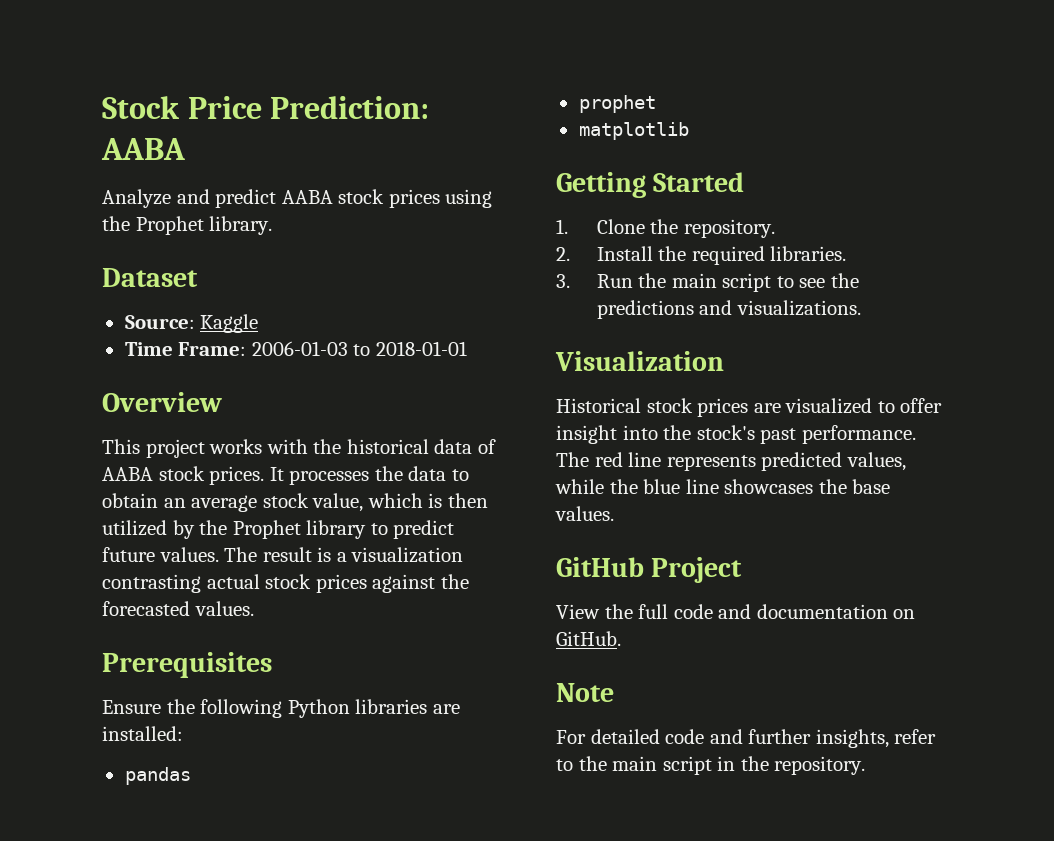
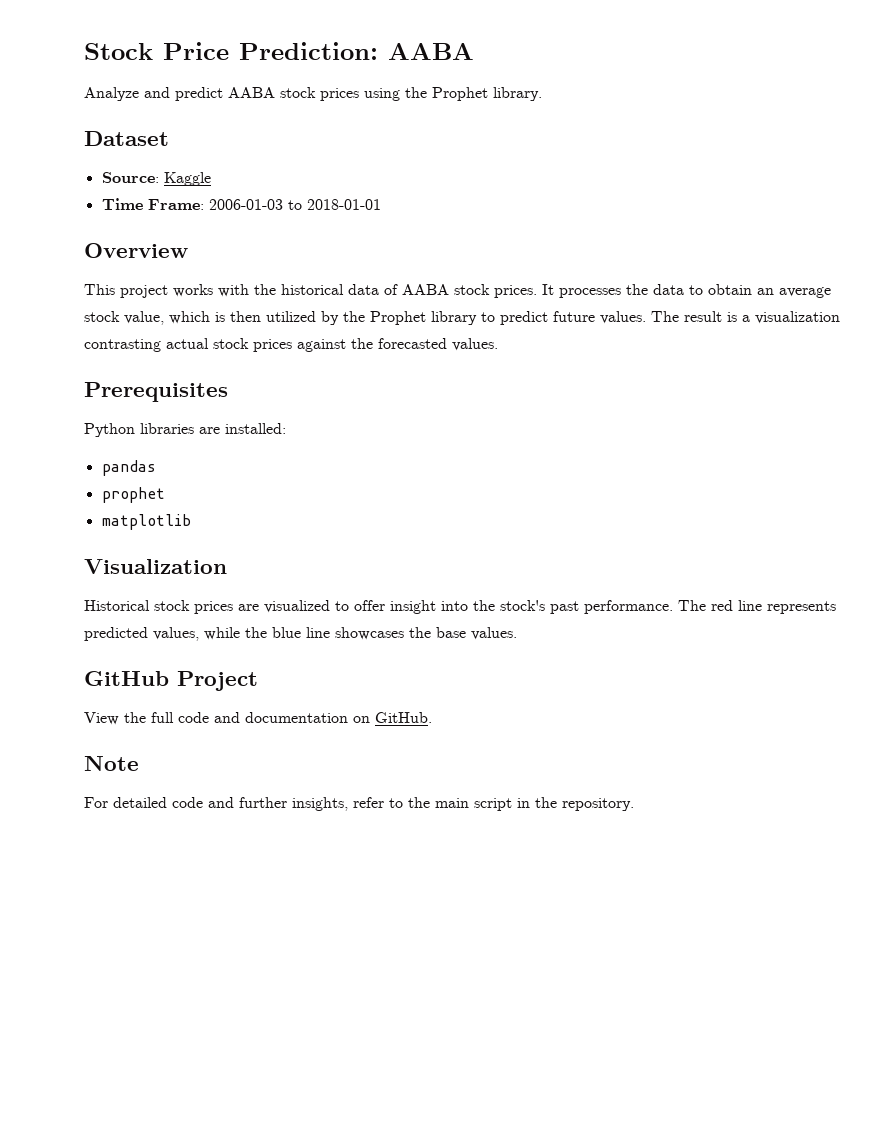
[102,699,283,718] Ensure the following -> (228, 392) none
[556,172,745,198] [556,219,775,238] [556,246,847,265] [556,273,859,292] [596,300,861,319] // Getting Started // 1. Clone the repository. // 2. Install the required libraries. // 3. Run the main script to see the predictions and visualizations. -> (191, 522) none

